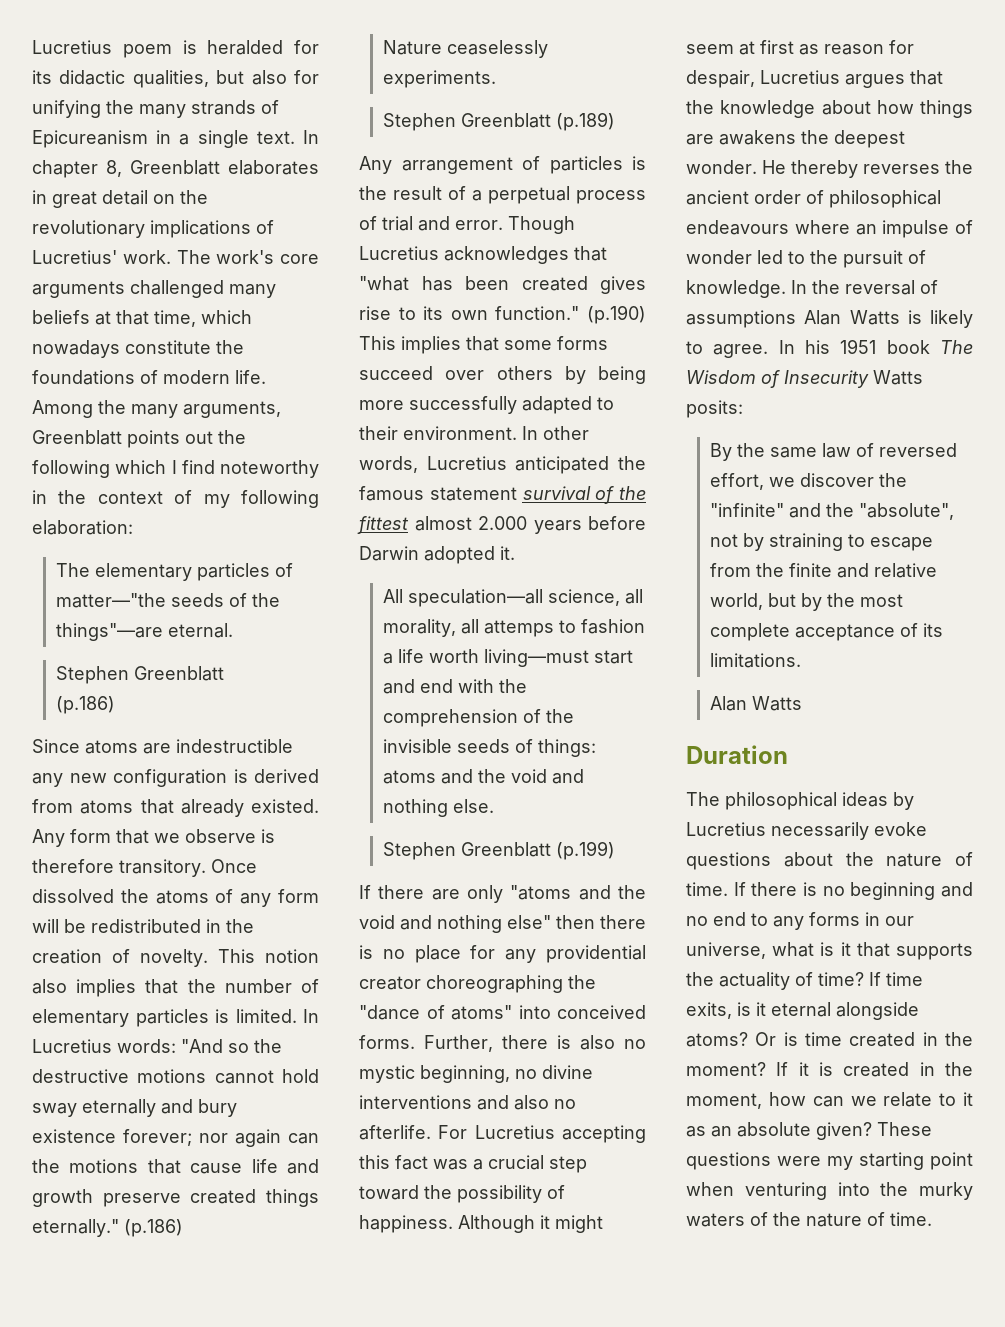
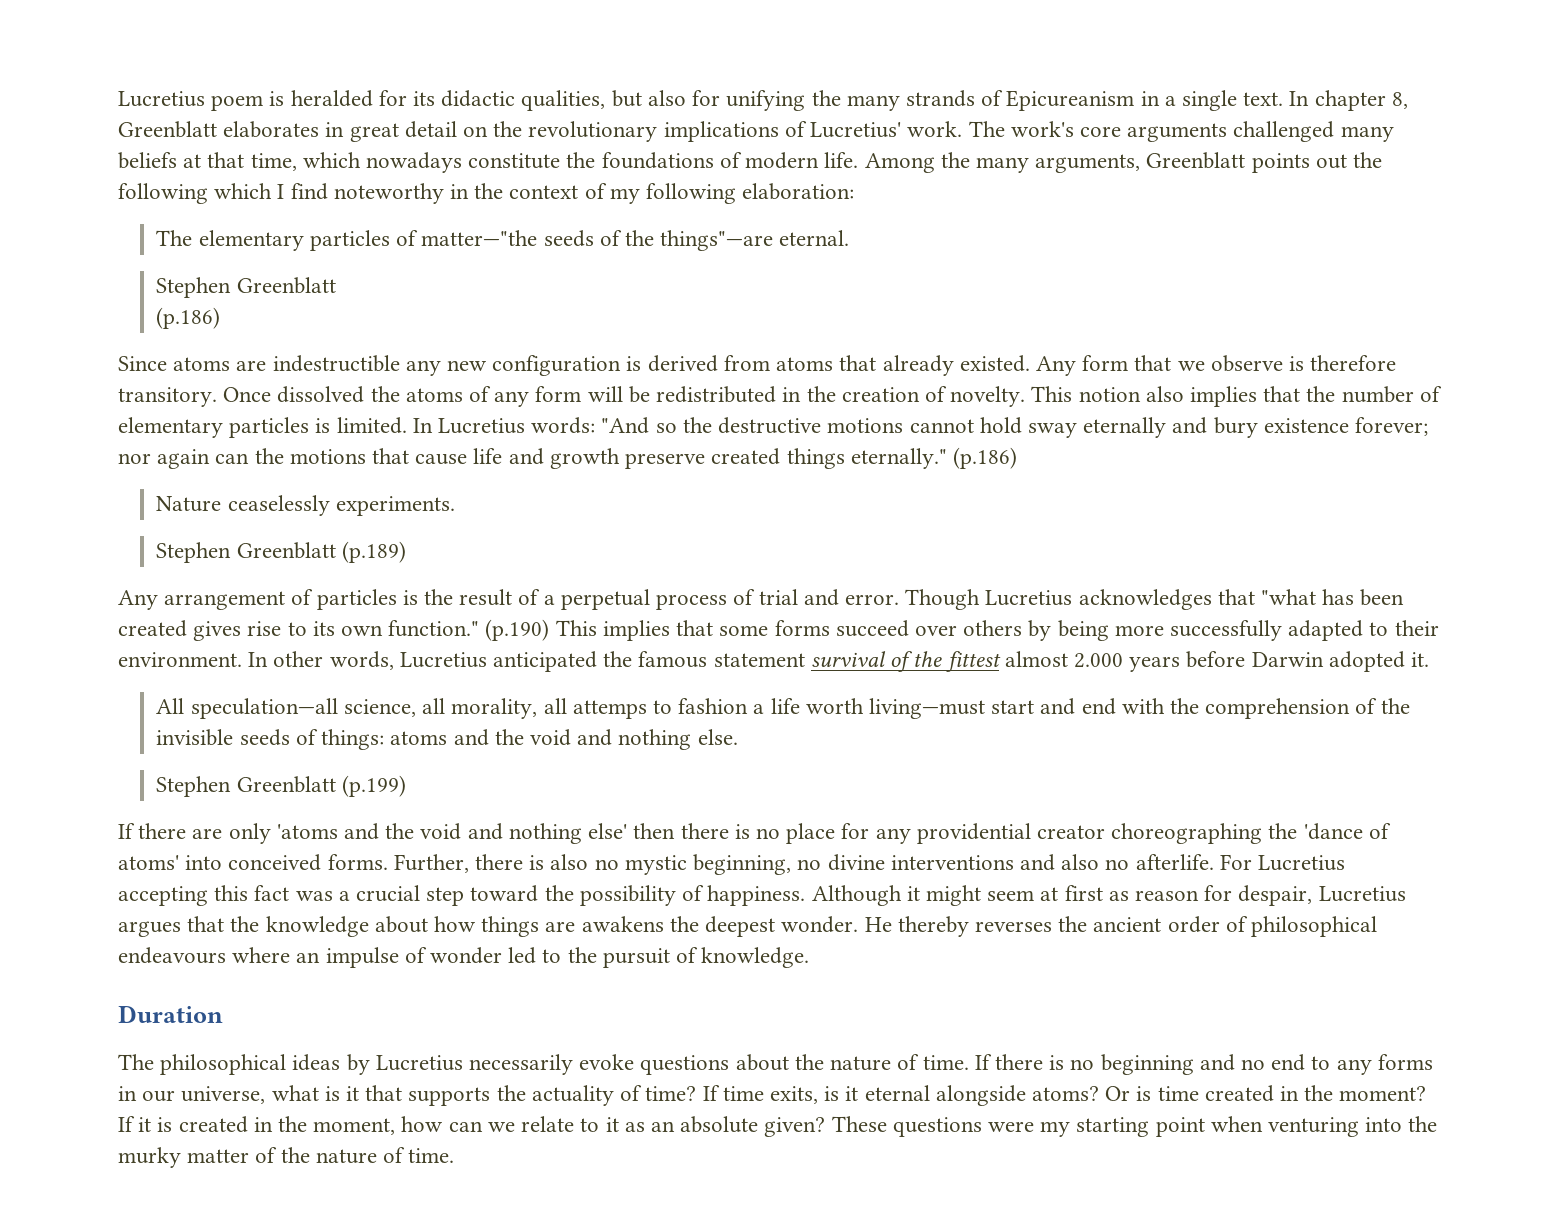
[510,885,646,900] [359,915,551,933] "atoms and the void and nothing else" -> [276,823,628,844] 'atoms and the void and nothing else'
[359,1005,512,1020] "dance of atoms" -> [1303,823,1391,840] [118,855,179,870] 'dance of atoms'
[791,280,938,295] [686,310,973,328] [686,339,973,358] [686,370,923,388] [686,400,743,418] [709,443,957,461] [709,473,907,490] [709,503,954,520] [709,533,933,551] [709,563,937,578] [709,593,903,611] [709,623,943,641] [709,653,801,668] [709,696,802,711] In the reversal of assumptions Alan Watts is likely to agree. In his 1951 book The Wisdom of Insecurity Watts posits: // By the same law of reversed effort, we discover the "infinite" and the "absolute", not by straining to escape from the finite and relative world, but by the most complete acceptance of its limitations. // Alan Watts -> (810, 957) none
[686,1213,745,1227] waters -> [187,1149,250,1163] matter

